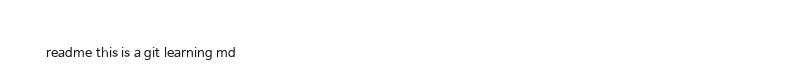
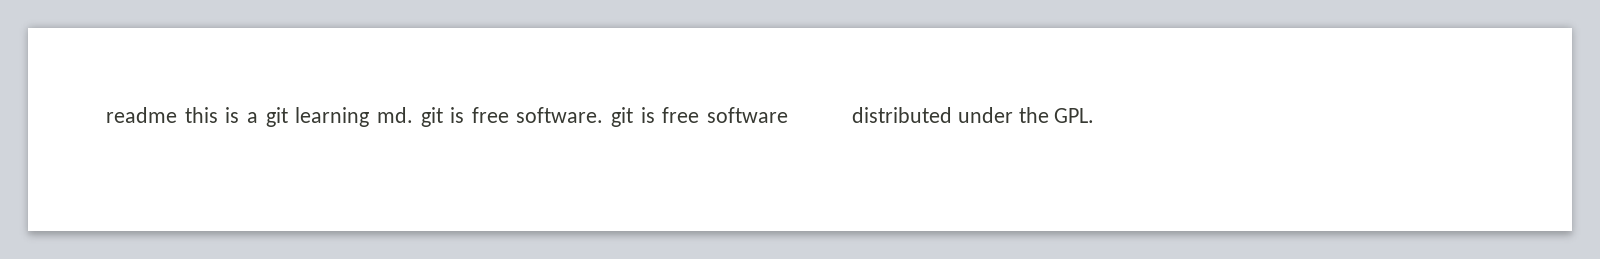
[216,47,237,57] md -> [376,107,1095,127] md. git is free software. git is free software distributed under the GPL.

